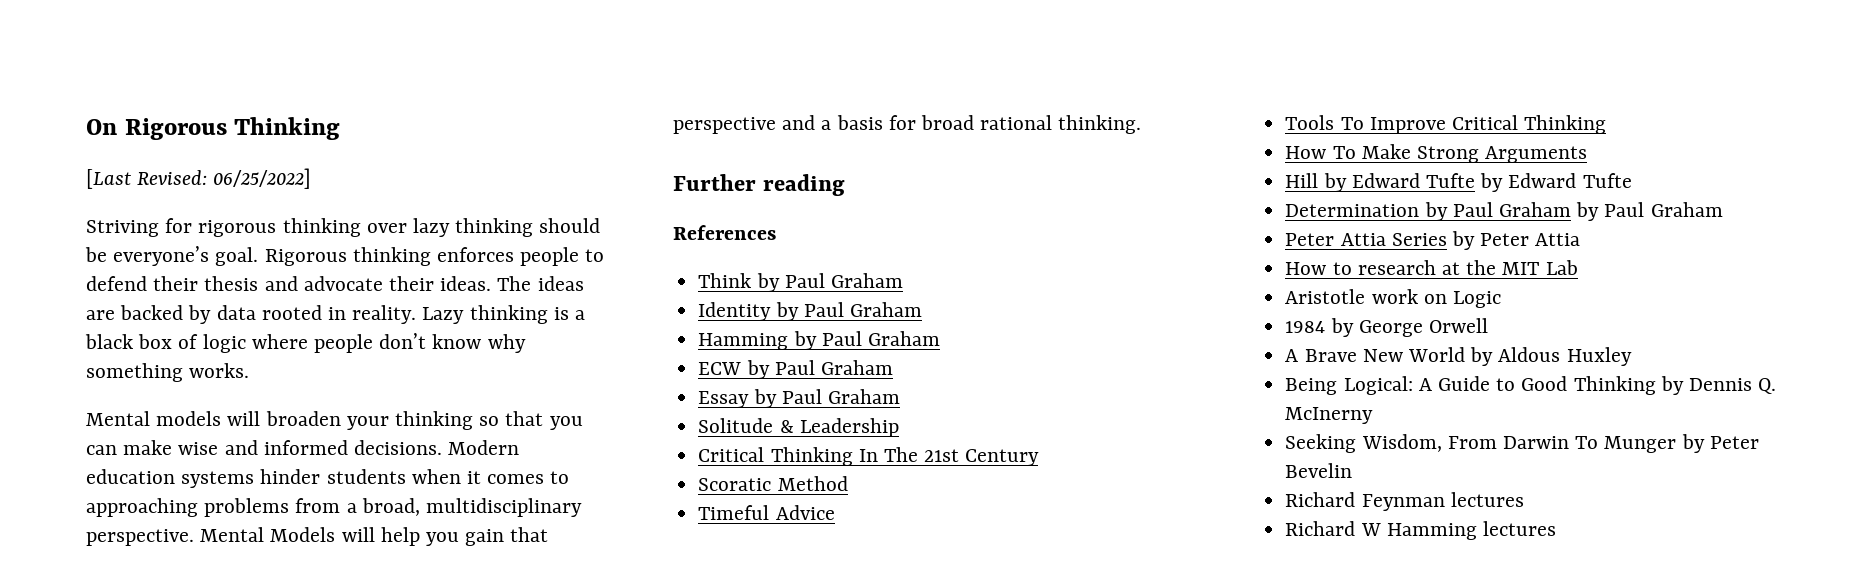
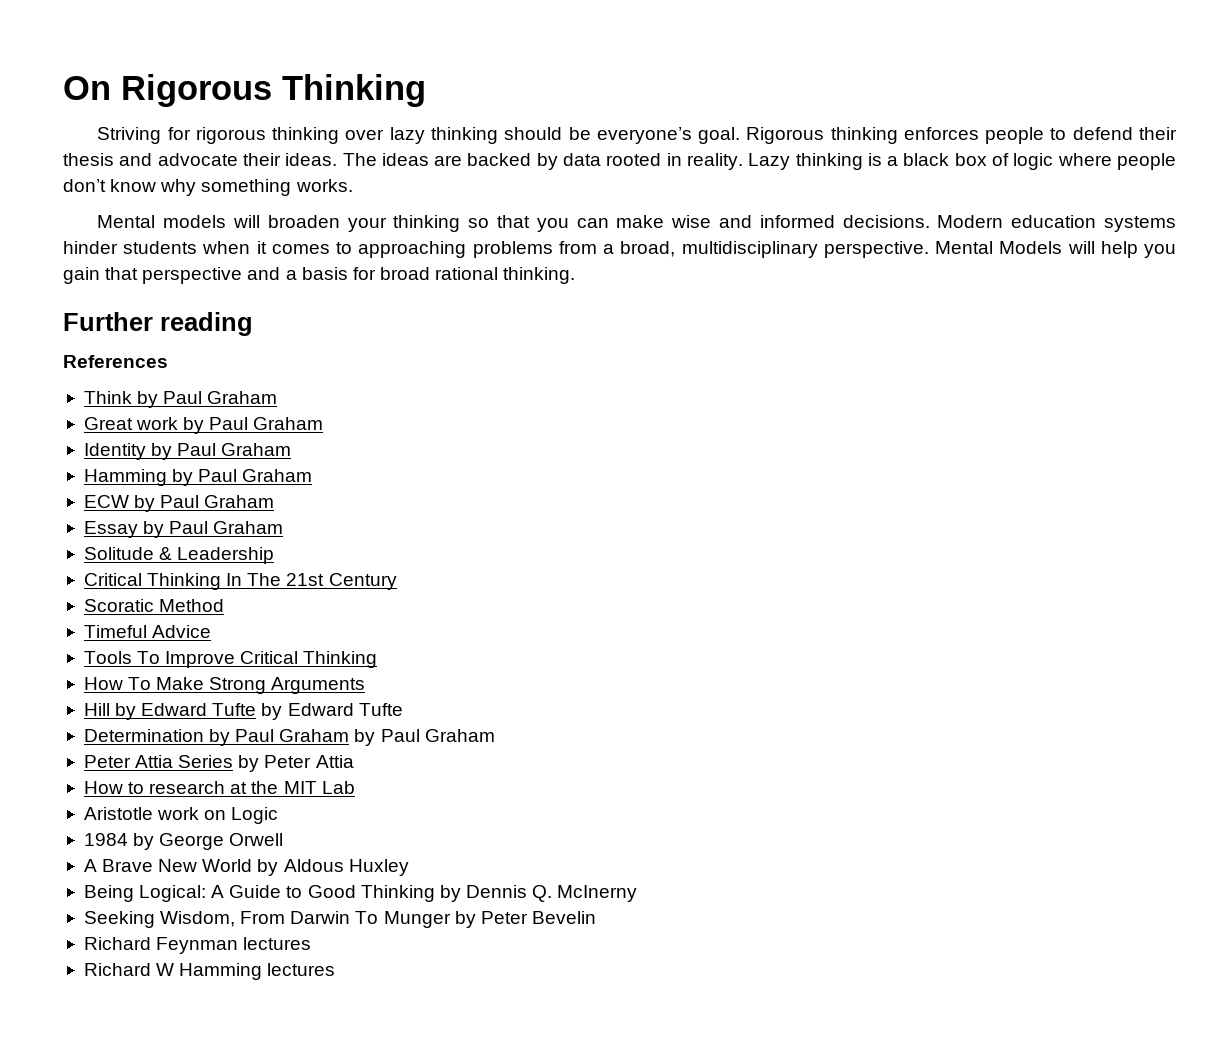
[86,168,312,189] // [Last Revised: 06/25/2022] -> (426, 90) none
(903, 280) none -> [83,417,324,434] // Great work by Paul Graham

